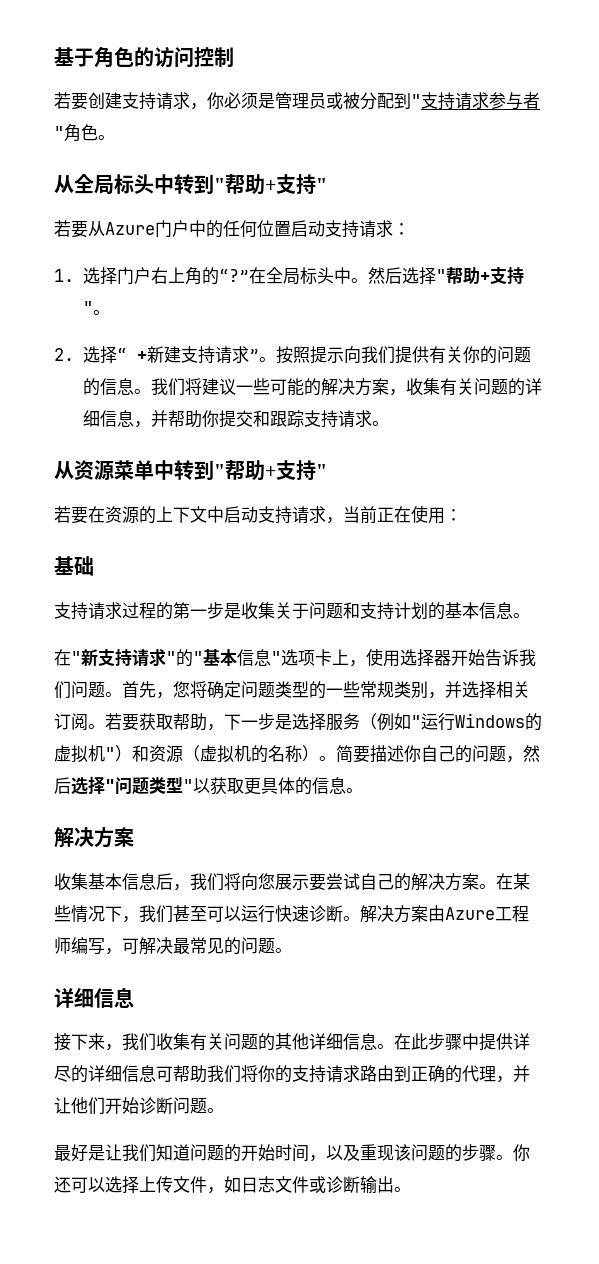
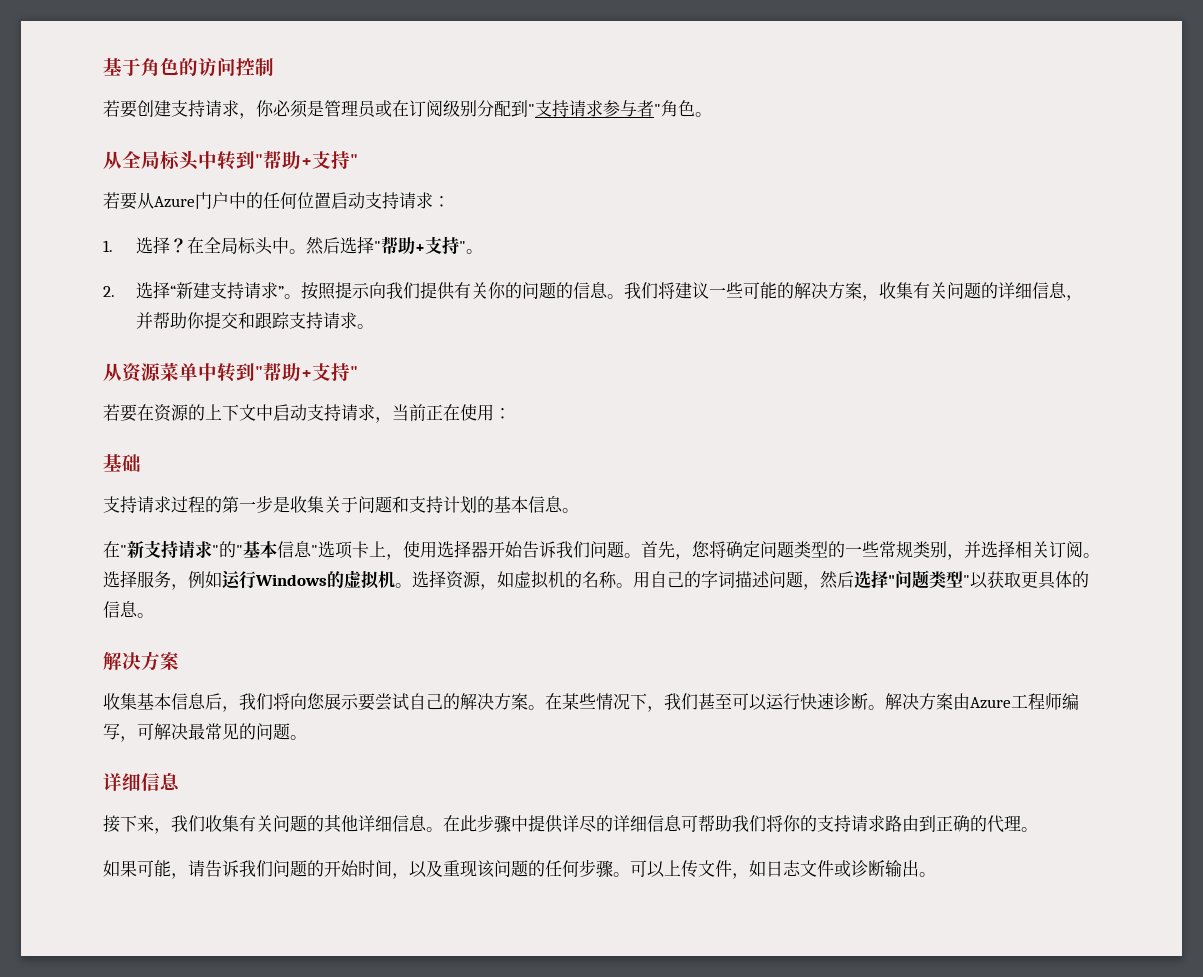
[343,92,360,109] 被 -> [392,100,477,117] 在订阅级别
[116,267,249,285] 门户右上角的“?” -> [170,238,188,253] ？
[136,351,147,361] + -> (177, 291) none
[105,713,542,731] [54,745,472,763] 若要获取帮助，下一步是选择服务（例如"运行Windows的虚拟机"）和资源（虚拟机的名称）。简要描述你自己的 -> [103,570,770,590] 选择服务，例如运行Windows的虚拟机。选择资源，如虚拟机的名称。用自己的字词描述
[496,1065,530,1083] [54,1097,224,1115] [54,1144,190,1162] ，并让他们开始诊断问题。 // 最好是让我们知道 -> [1021,827,1038,832] [103,860,273,879] 。 // 如果可能，请告诉我们
[462,1144,530,1162] [54,1176,139,1194] 步骤。你还可以选择 -> [545,859,665,878] 任何步骤。可以

